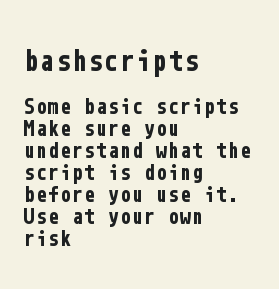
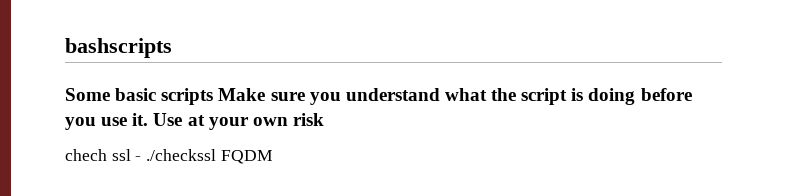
(71, 238) none -> [65,149,273,164] // chech ssl - ./checkssl FQDM

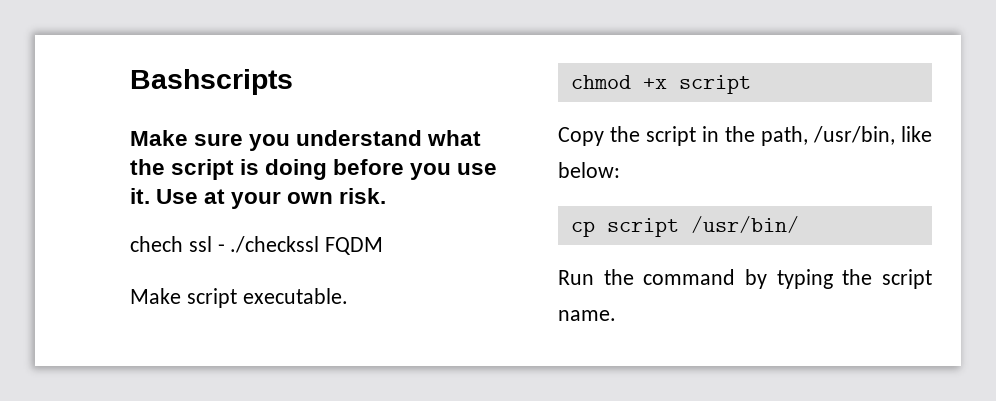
[65,38,172,58] [65,88,214,105] bashscripts // Some basic scripts -> [130,69,293,95] Bashscripts //
[292,113,324,126] risk -> [339,188,387,204] risk.
(273, 157) none -> [130,288,348,308] [570,75,751,94] [558,126,932,146] [558,162,620,178] [570,216,799,237] [558,269,932,289] [558,310,616,321] // Make script executable. // chmod +x script // Copy the script in the path, /usr/bin, like below: // cp script /usr/bin/ // Run the command by typing the script name.

